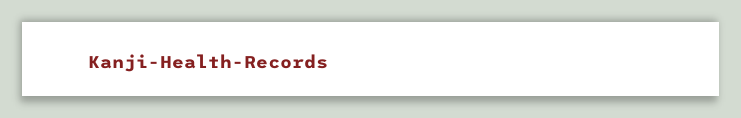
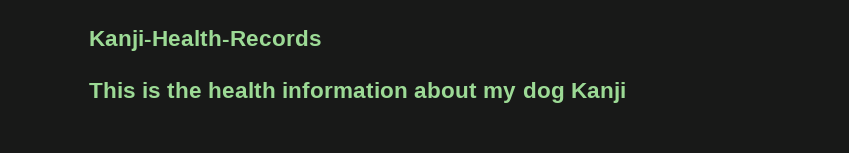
(328, 63) none -> [89,82,626,103] // This is the health information about my dog Kanji

